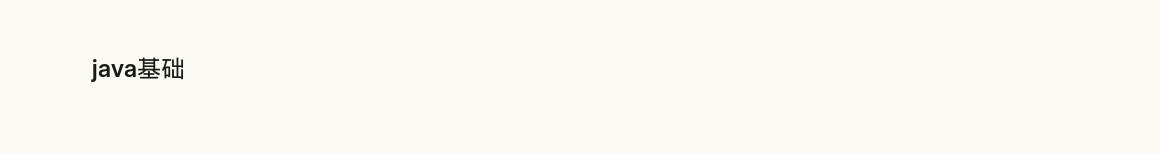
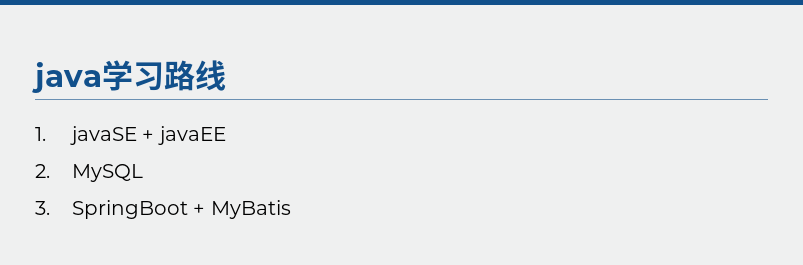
[137,57,185,80] 基础 -> [102,60,226,91] [35,126,226,145] [35,164,143,182] [35,200,291,219] 学习路线 // 1. javaSE + javaEE // 2. MySQL // 3. SpringBoot + MyBatis

